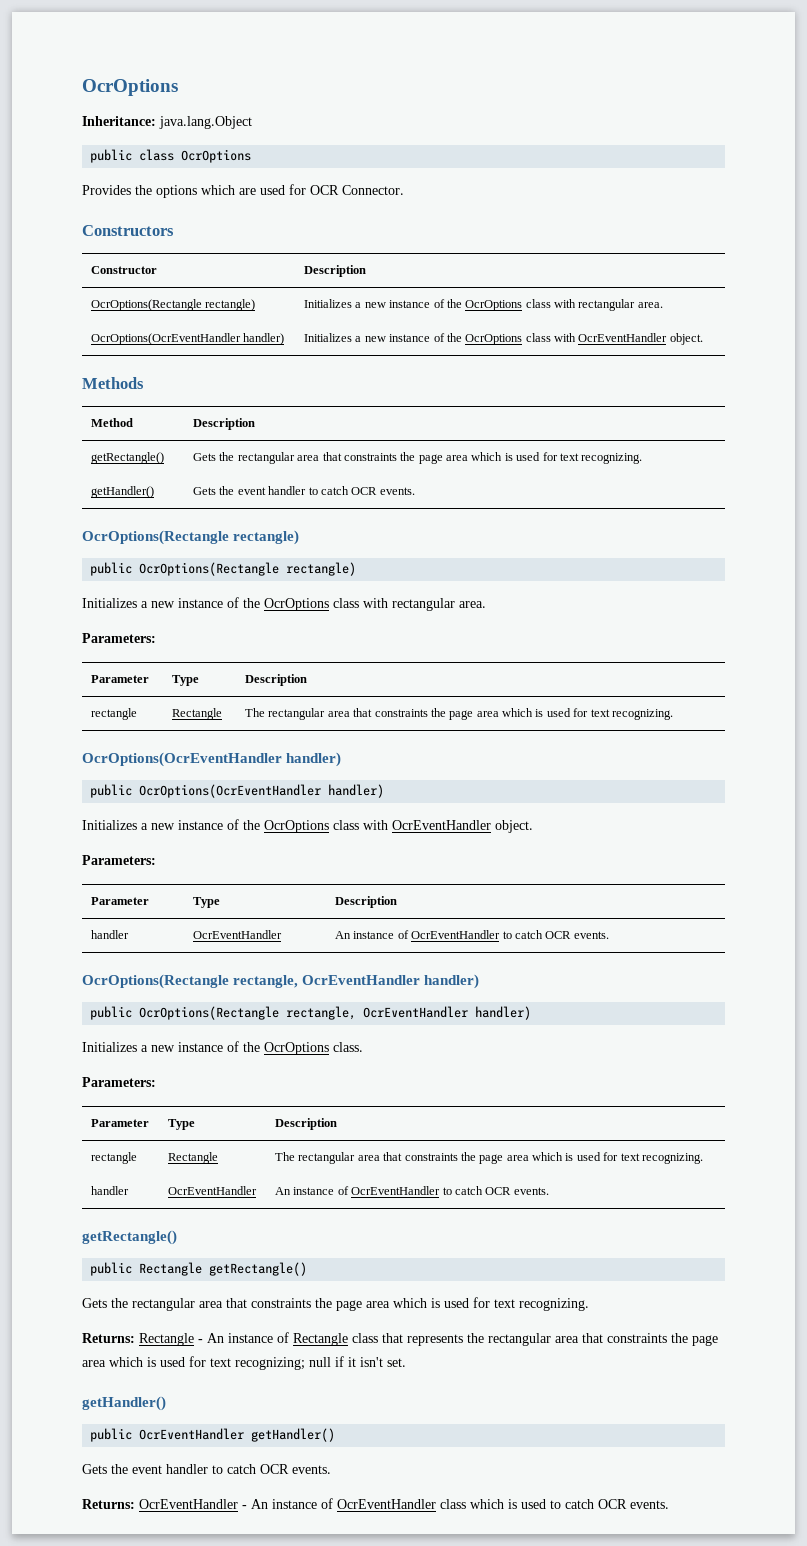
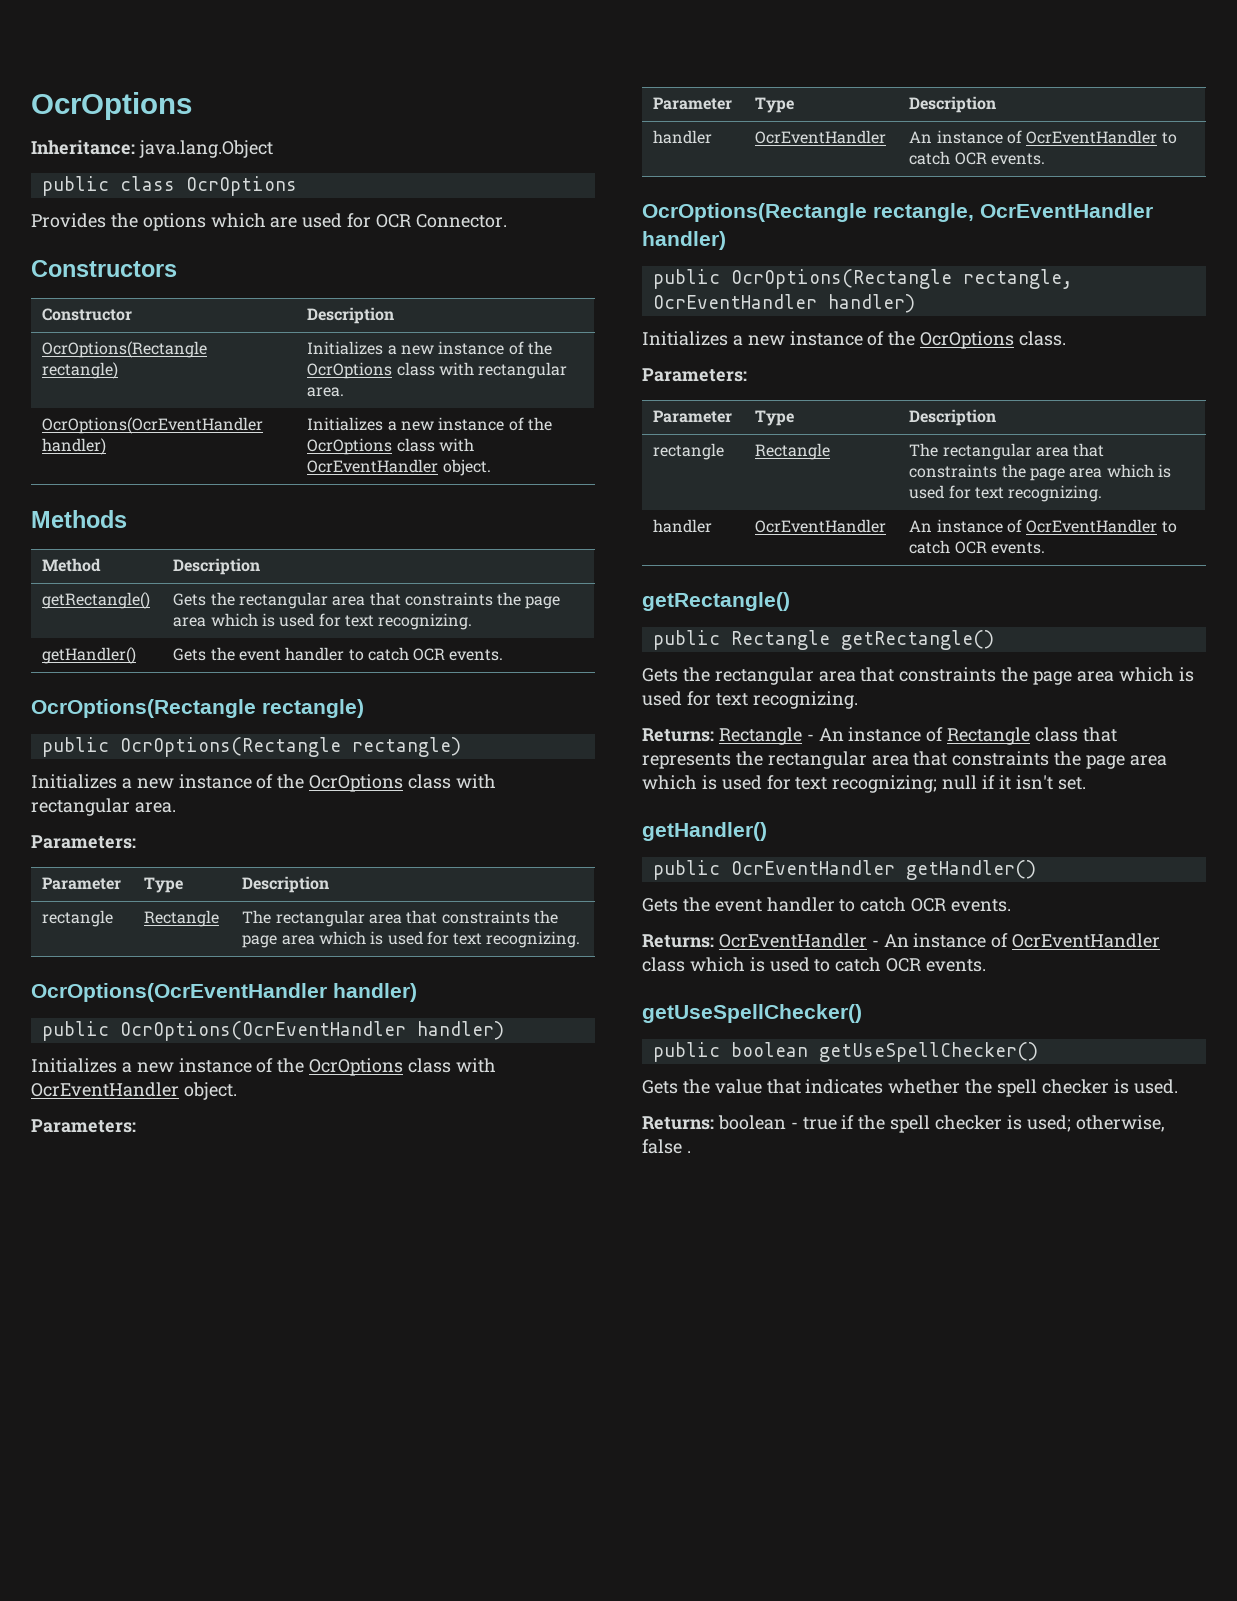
(669, 1504) none -> [642,1004,862,1023] [652,1042,1038,1062] [642,1079,1178,1097] [642,1115,1165,1133] [642,1139,691,1154] // getUseSpellChecker() // public boolean getUseSpellChecker() // Gets the value that indicates whether the spell checker is used. // Returns: boolean - true if the spell checker is used; otherwise, false .

